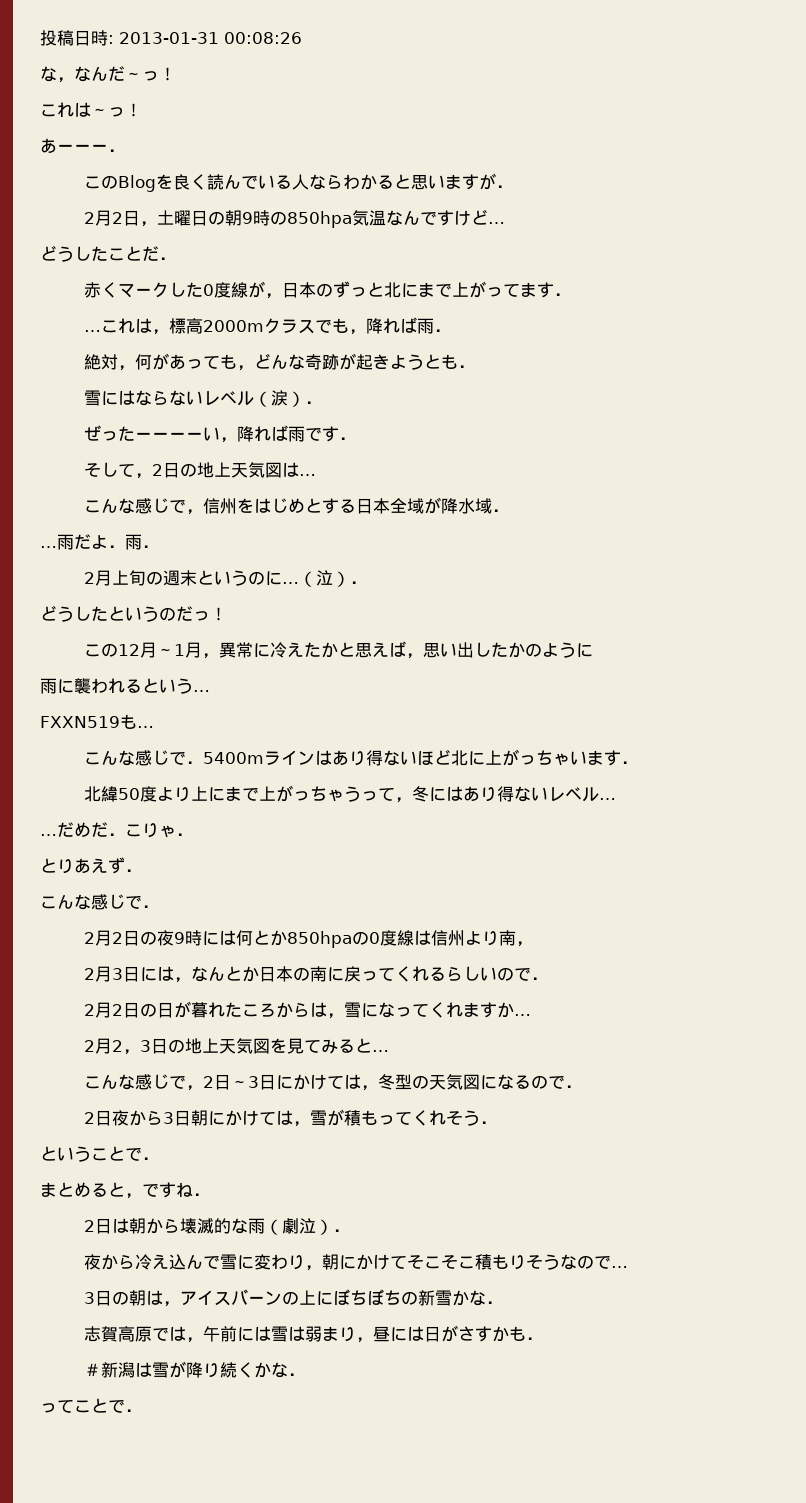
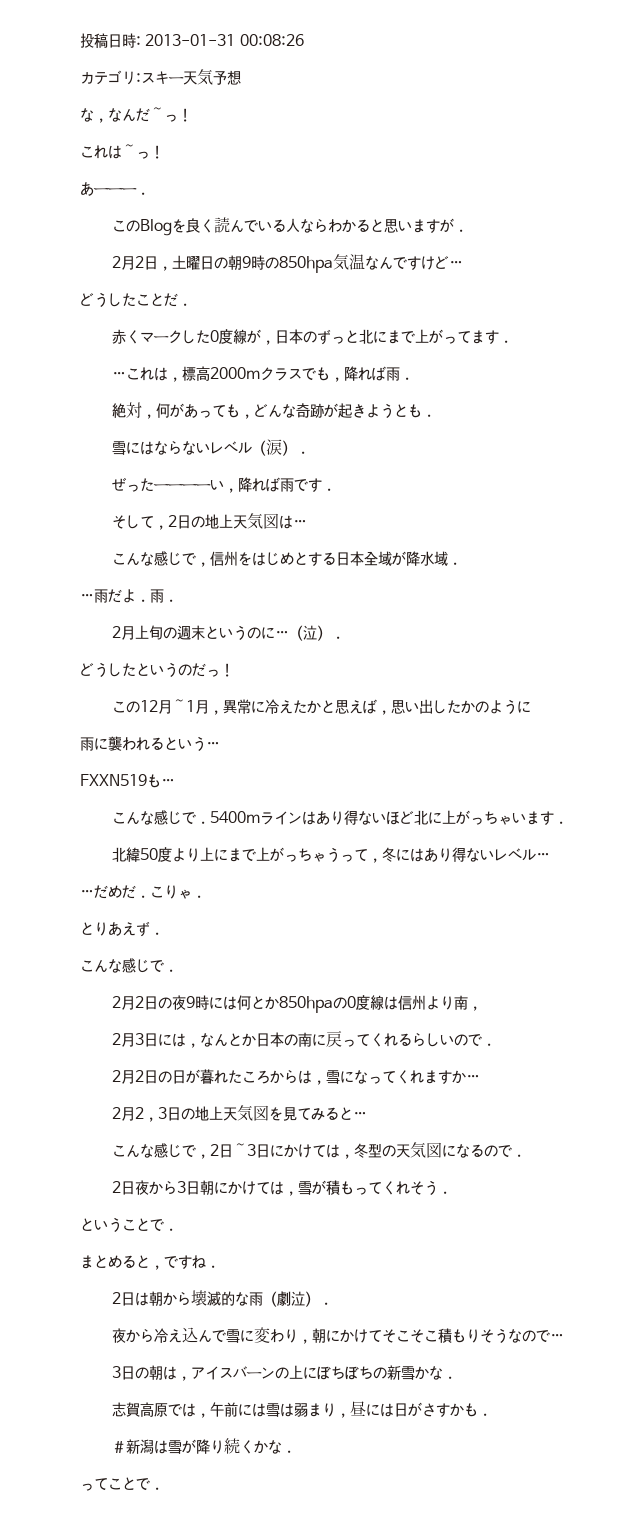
(302, 38) none -> [80,69,241,85] // カテゴリ:スキー天気予想

